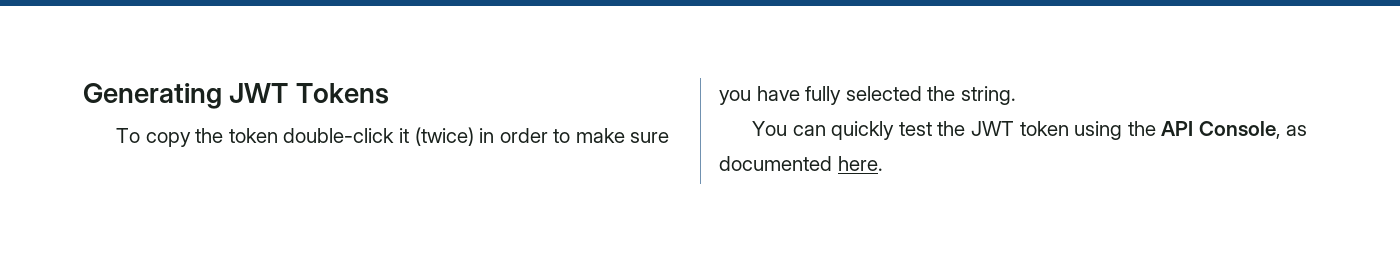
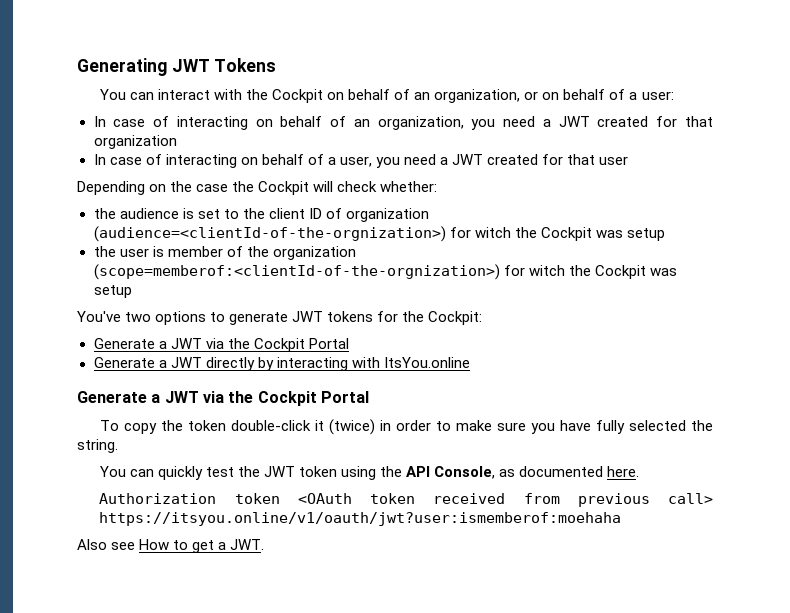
(389, 93) none -> [99,89,674,103] [93,116,713,130] [93,135,177,149] [93,154,629,168] [77,181,438,195] [93,208,429,222] [93,226,665,242] [93,246,356,260] [93,264,677,280] [93,285,132,298] [77,311,483,325] [93,338,349,352] [93,357,470,371] [77,391,369,406] // You can interact with the Cockpit on behalf of an organization, or on behalf of a user: // In case of interacting on behalf of an organization, you need a JWT created for that organization // In case of interacting on behalf of a user, you need a JWT created for that user // Depending on the case the Cockpit will check whether: // the audience is set to the client ID of organization (audience=<clientId-of-the-orgnization>) for witch the Cockpit was setup // the user is member of the organization (scope=memberof:<clientId-of-the-orgnization>) for witch the Cockpit was setup // You've two options to generate JWT tokens for the Cockpit: // Generate a JWT via the Cockpit Portal // Generate a JWT directly by interacting with ItsYou.online // Generate a JWT via the Cockpit Portal
(883, 163) none -> [99,493,713,507] [99,512,622,526] [77,539,265,553] // Authorization token <OAuth token received from previous call> https://itsyou.online/v1/oauth/jwt?user:ismemberof:moehaha // Also see How to get a JWT.

